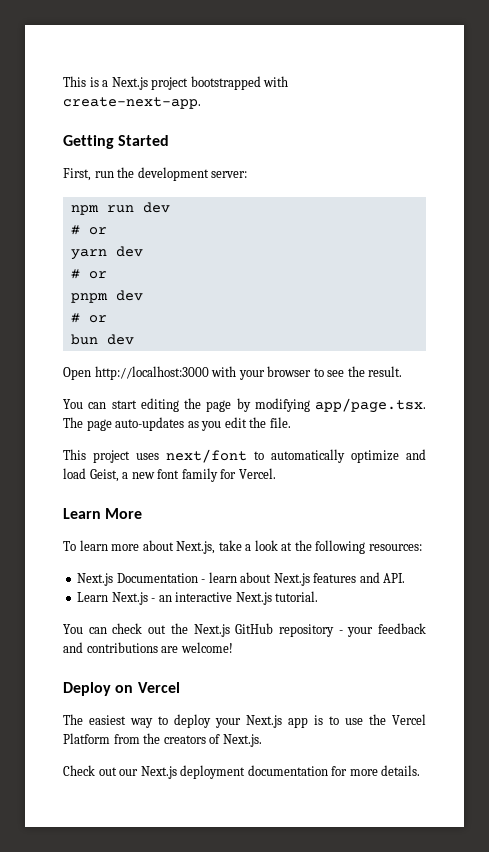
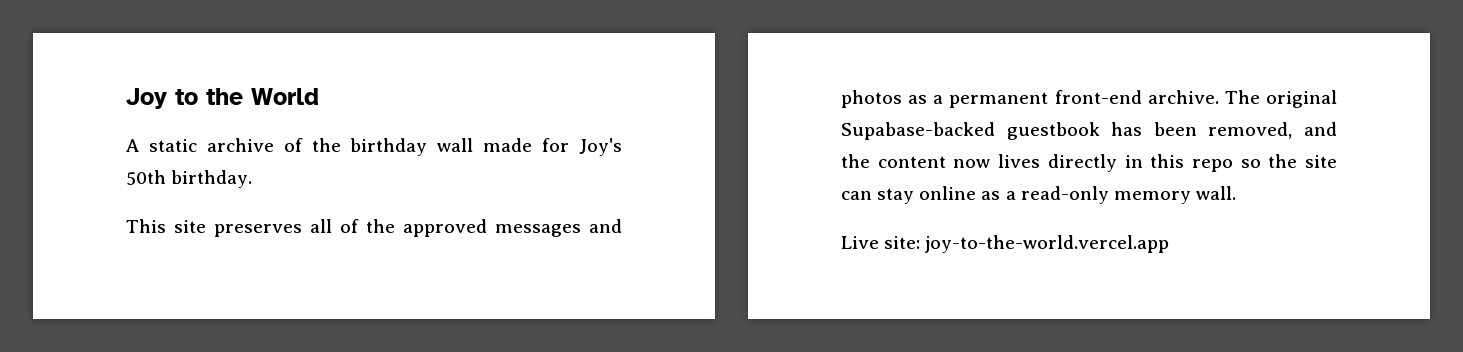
[63,76,289,90] [63,97,201,109] [63,135,170,149] [63,167,248,181] [70,202,170,215] [70,225,107,235] [70,246,143,260] [70,269,107,279] [70,290,143,303] [70,313,107,323] [70,334,134,345] [63,366,403,380] [63,398,426,413] [63,417,291,431] [63,449,426,463] [63,468,276,482] [63,508,143,519] [63,540,422,554] [77,572,406,586] [77,591,319,605] [63,623,426,637] [63,642,233,653] [63,682,180,696] [63,714,426,728] [63,733,262,747] [63,765,421,779] This is a Next.js project bootstrapped with create-next-app. // Getting Started // First, run the development server: // npm run dev // # or // yarn dev // # or // pnpm dev // # or // bun dev // Open http://localhost:3000 with your browser to see the result. // You can start editing the page by modifying app/page.tsx. The page auto-updates as you edit the file. // This project uses next/font to automatically optimize and load Geist, a new font family for Vercel. // Learn More // To learn more about Next.js, take a look at the following resources: // Next.js Documentation - learn about Next.js features and API. // Learn Next.js - an interactive Next.js tutorial. // You can check out the Next.js GitHub repository - your feedback and contributions are welcome! // Deploy on Vercel // The easiest way to deploy your Next.js app is to use the Vercel Platform from the creators of Next.js. // Check out our Next.js deployment documentation for more details. -> [126,88,319,109] [126,138,623,156] [126,170,253,188] [126,219,622,237] [841,90,1337,108] [841,122,1337,140] [841,154,1337,172] [841,186,1236,204] [841,235,1170,253] Joy to the World // A static archive of the birthday wall made for Joy's 50th birthday. // This site preserves all of the approved messages and photos as a permanent front-end archive. The original Supabase-backed guestbook has been removed, and the content now lives directly in this repo so the site can stay online as a read-only memory wall. // Live site: joy-to-the-world.vercel.app

